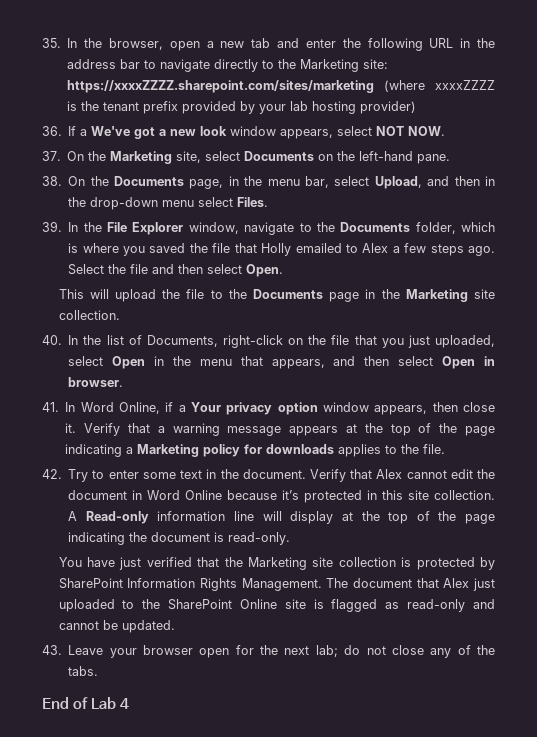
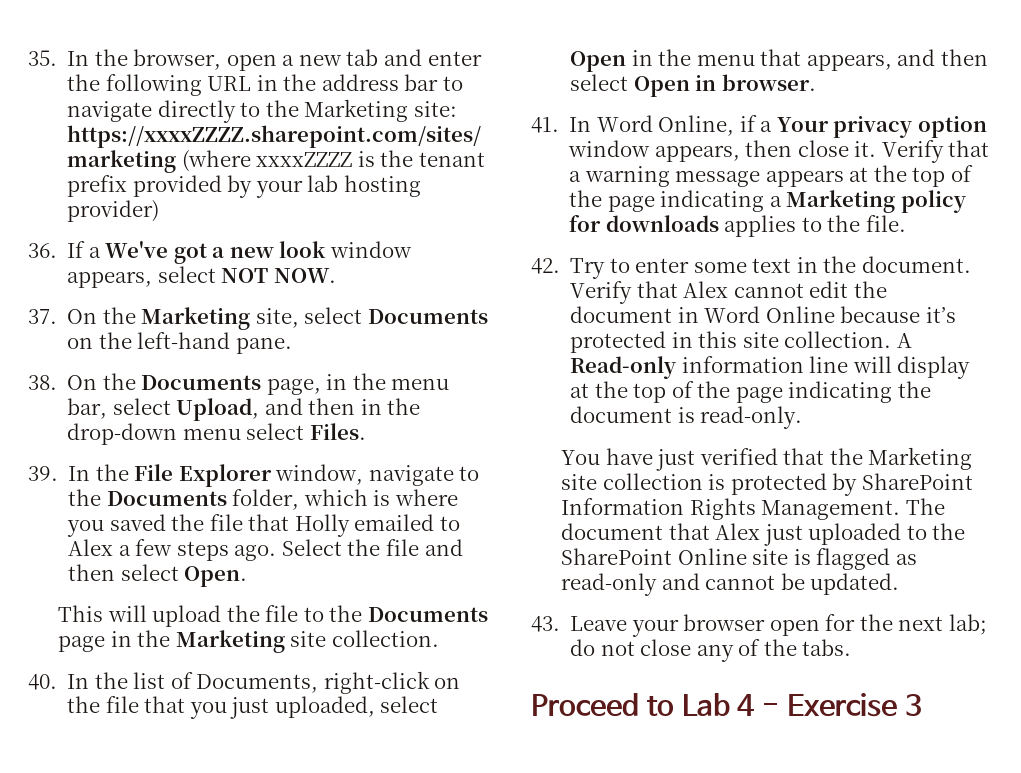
[42,697,129,710] End of Lab 4 -> [531,693,922,717] Proceed to Lab 4 - Exercise 3

